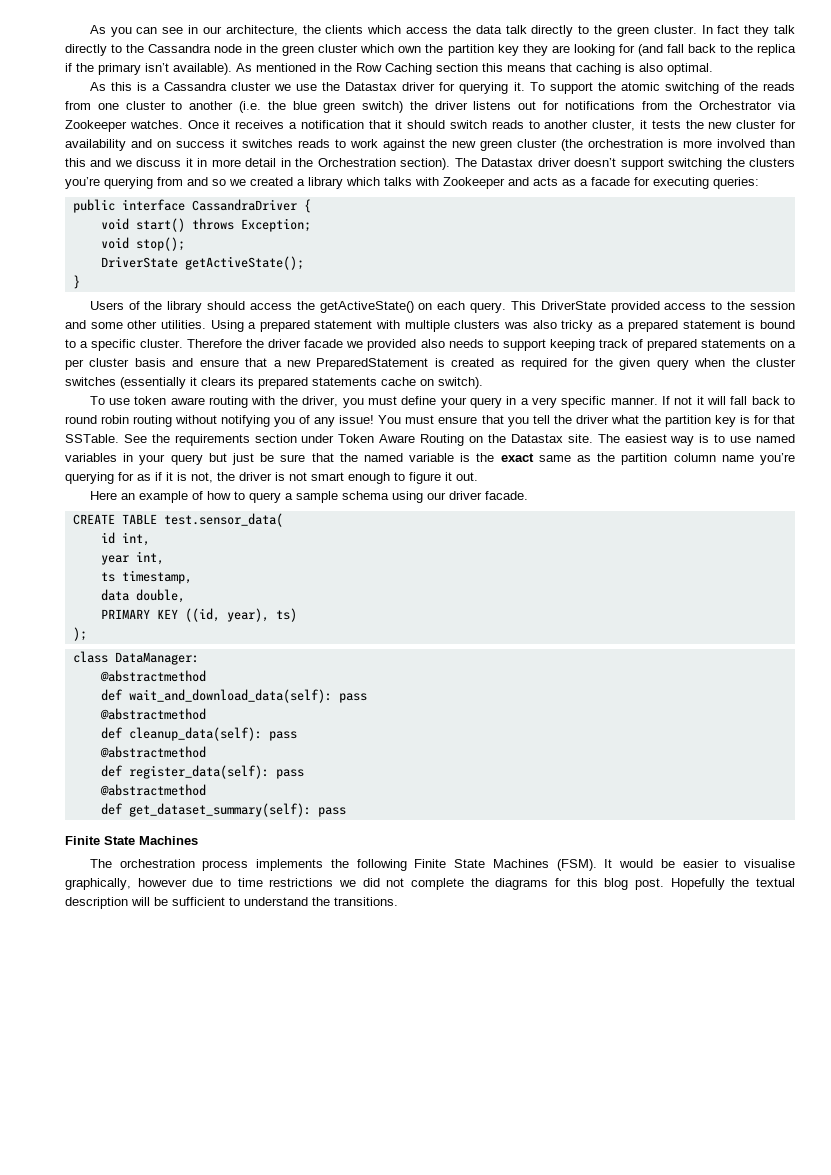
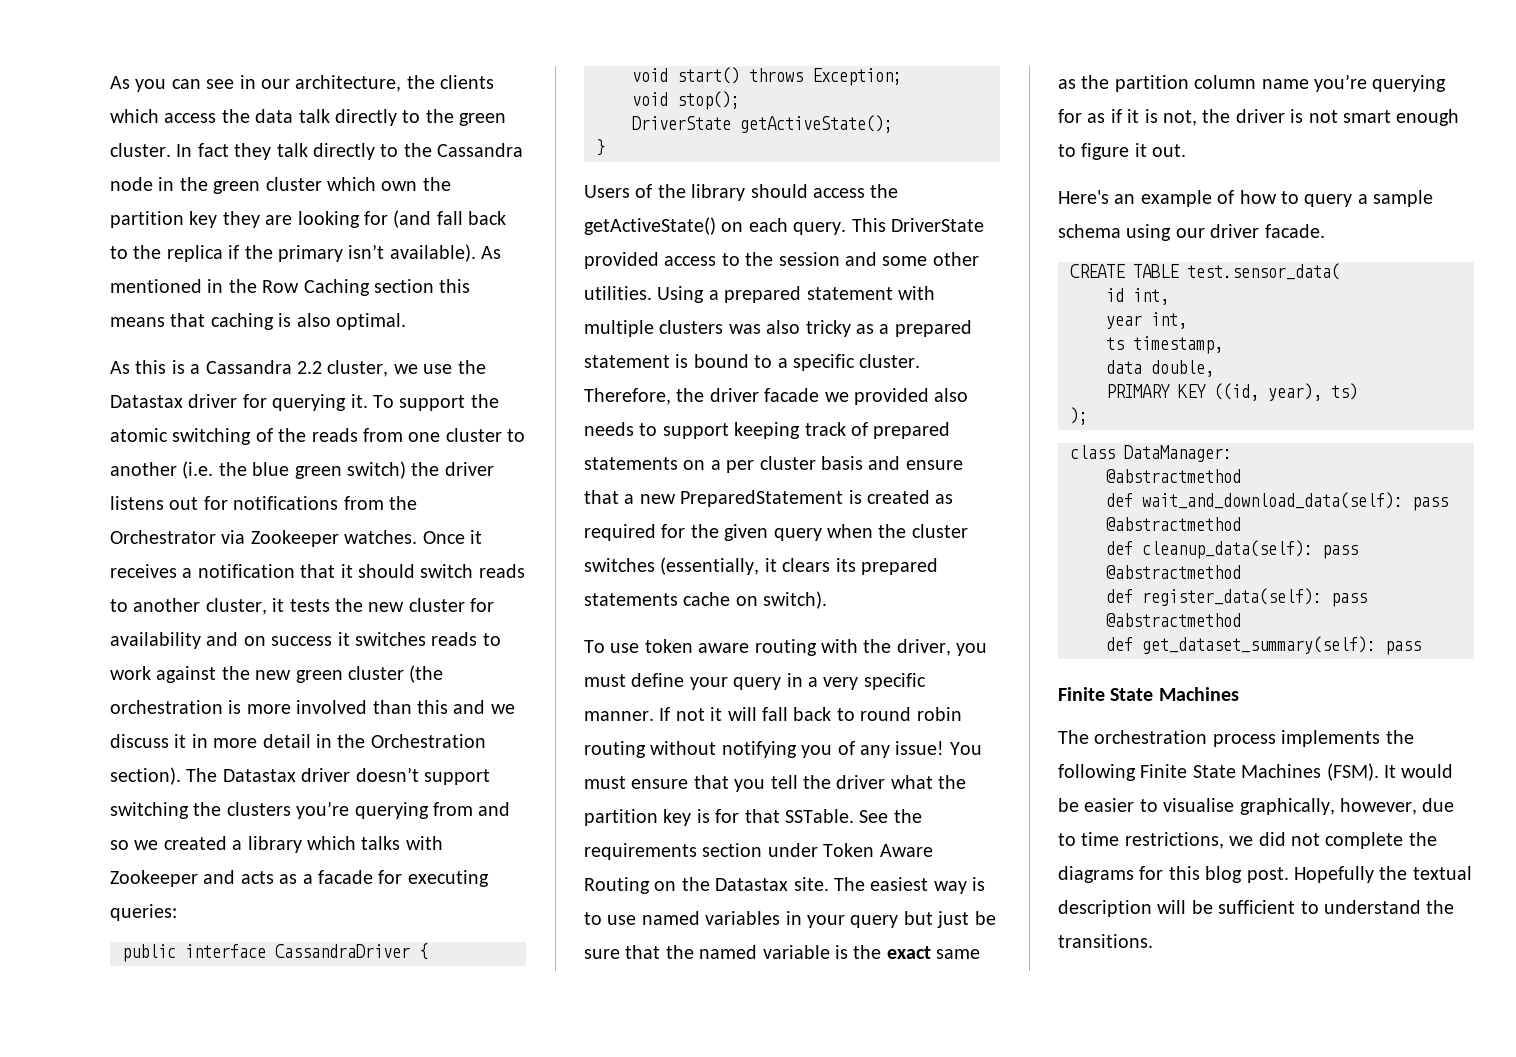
[231,82,272,91] cluster -> [297,360,389,377] 2.2 cluster,
[187,339,243,348] Therefore -> [584,388,671,405] Therefore,
[120,377,186,389] (essentially -> [660,557,760,575] (essentially,
[89,491,117,500] Here -> [1058,190,1109,204] Here's
[137,878,187,887] however -> [1340,798,1417,815] however,
[269,878,334,887] restrictions -> [1124,832,1224,849] restrictions,

